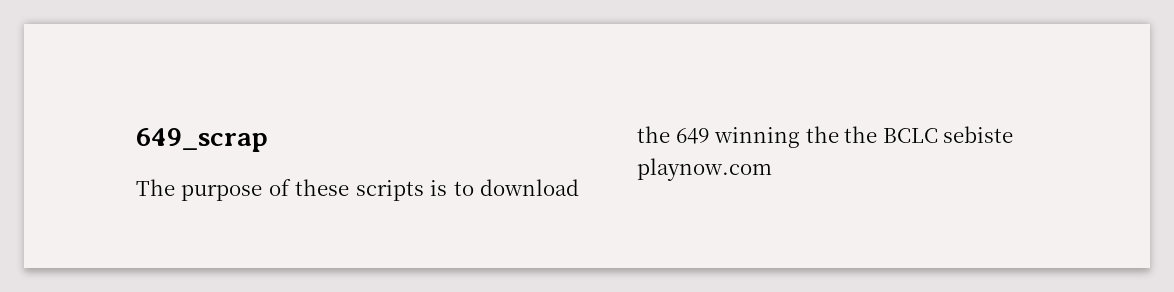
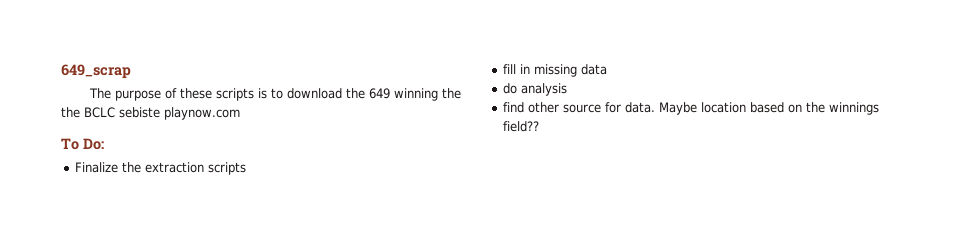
(772, 169) none -> [61,138,104,150] [74,162,246,175] [502,64,607,77] [502,83,567,96] [502,102,879,115] [502,121,539,132] // To Do: // Finalize the extraction scripts // fill in missing data // do analysis // find other source for data. Maybe location based on the winnings field??

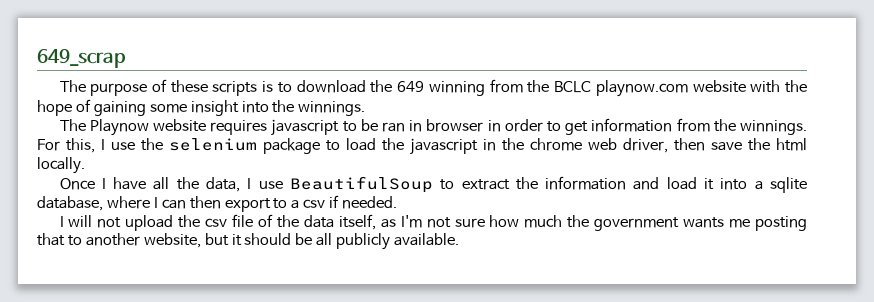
[442,88,462,99] the -> [489,79,523,93] from
[119,107,160,118] sebiste -> (592, 87) none
[61,138,104,150] [74,162,246,175] [502,64,607,77] [502,83,567,96] [502,102,879,115] [502,121,539,132] // To Do: // Finalize the extraction scripts // fill in missing data // do analysis // find other source for data. Maybe location based on the winnings field?? -> [692,80,808,93] [37,99,366,116] [59,118,807,136] [37,138,807,155] [37,157,85,174] [59,176,807,193] [37,195,398,212] [59,214,807,231] [37,233,460,250] website with the hope of gaining some insight into the winnings. // The Playnow website requires javascript to be ran in browser in order to get information from the winnings. For this, I use the selenium package to load the javascript in the chrome web driver, then save the html locally. // Once I have all the data, I use BeautifulSoup to extract the information and load it into a sqlite database, where I can then export to a csv if needed. // I will not upload the csv file of the data itself, as I'm not sure how much the government wants me posting that to another website, but it should be all publicly available.

